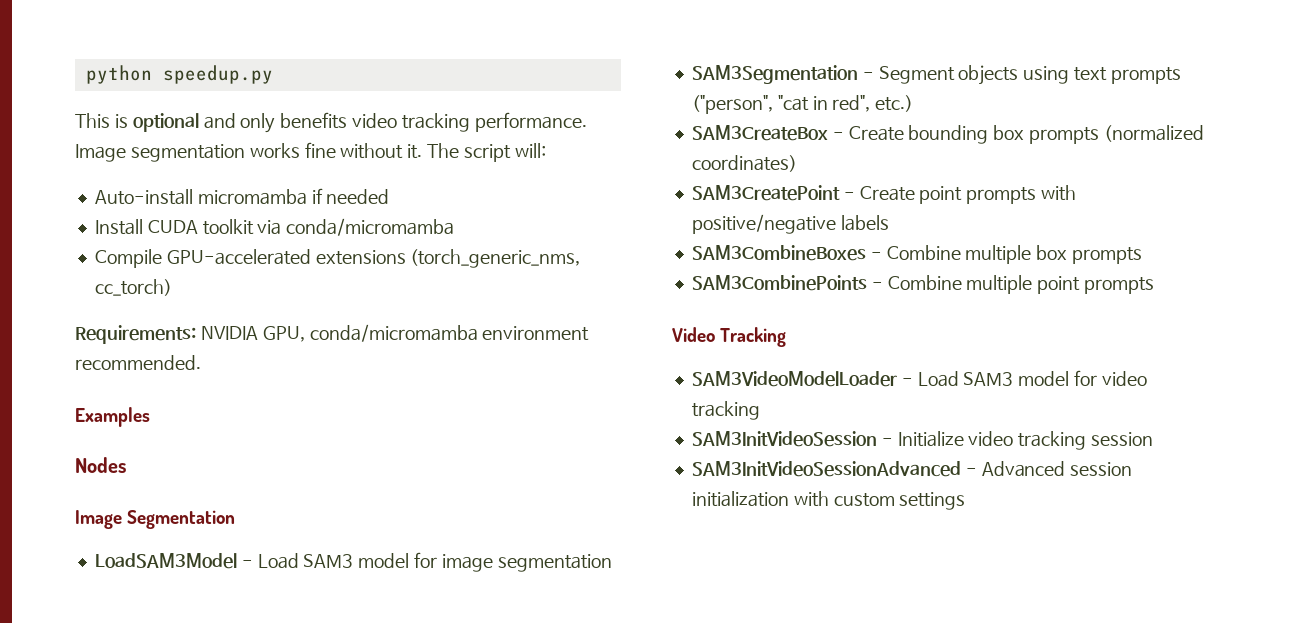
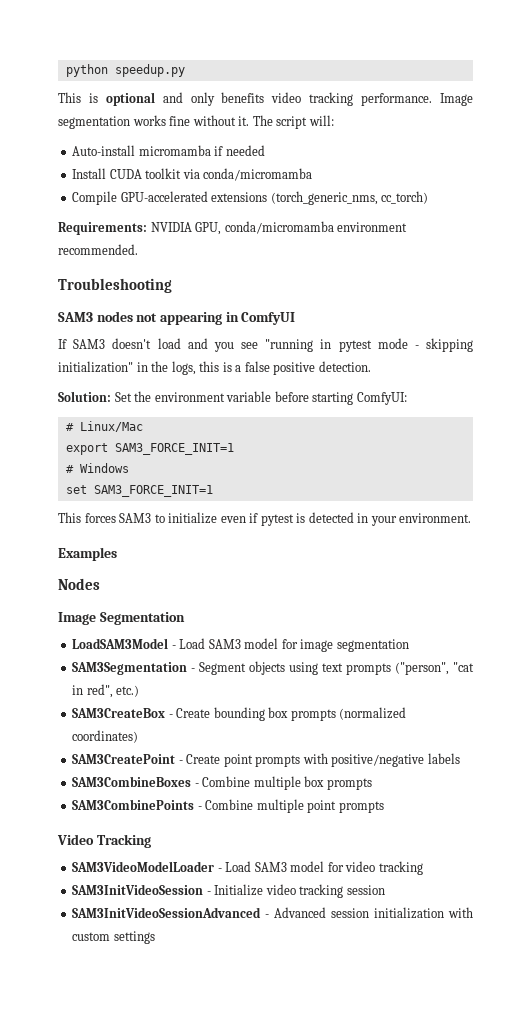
(201, 362) none -> [58,278,172,293] [58,311,296,325] [58,338,474,352] [58,361,371,375] [58,391,407,405] [65,421,143,432] [65,443,234,455] [65,463,129,473] [65,485,213,497] [58,512,472,526] // Troubleshooting // SAM3 nodes not appearing in ComfyUI // If SAM3 doesn't load and you see "running in pytest mode - skipping initialization" in the logs, this is a false positive detection. // Solution: Set the environment variable before starting ComfyUI: // # Linux/Mac // export SAM3_FORCE_INIT=1 // # Windows // set SAM3_FORCE_INIT=1 // This forces SAM3 to initialize even if pytest is detected in your environment.

